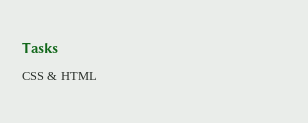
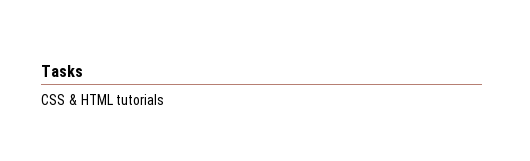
(97, 76) none -> [116,94,165,105] tutorials

